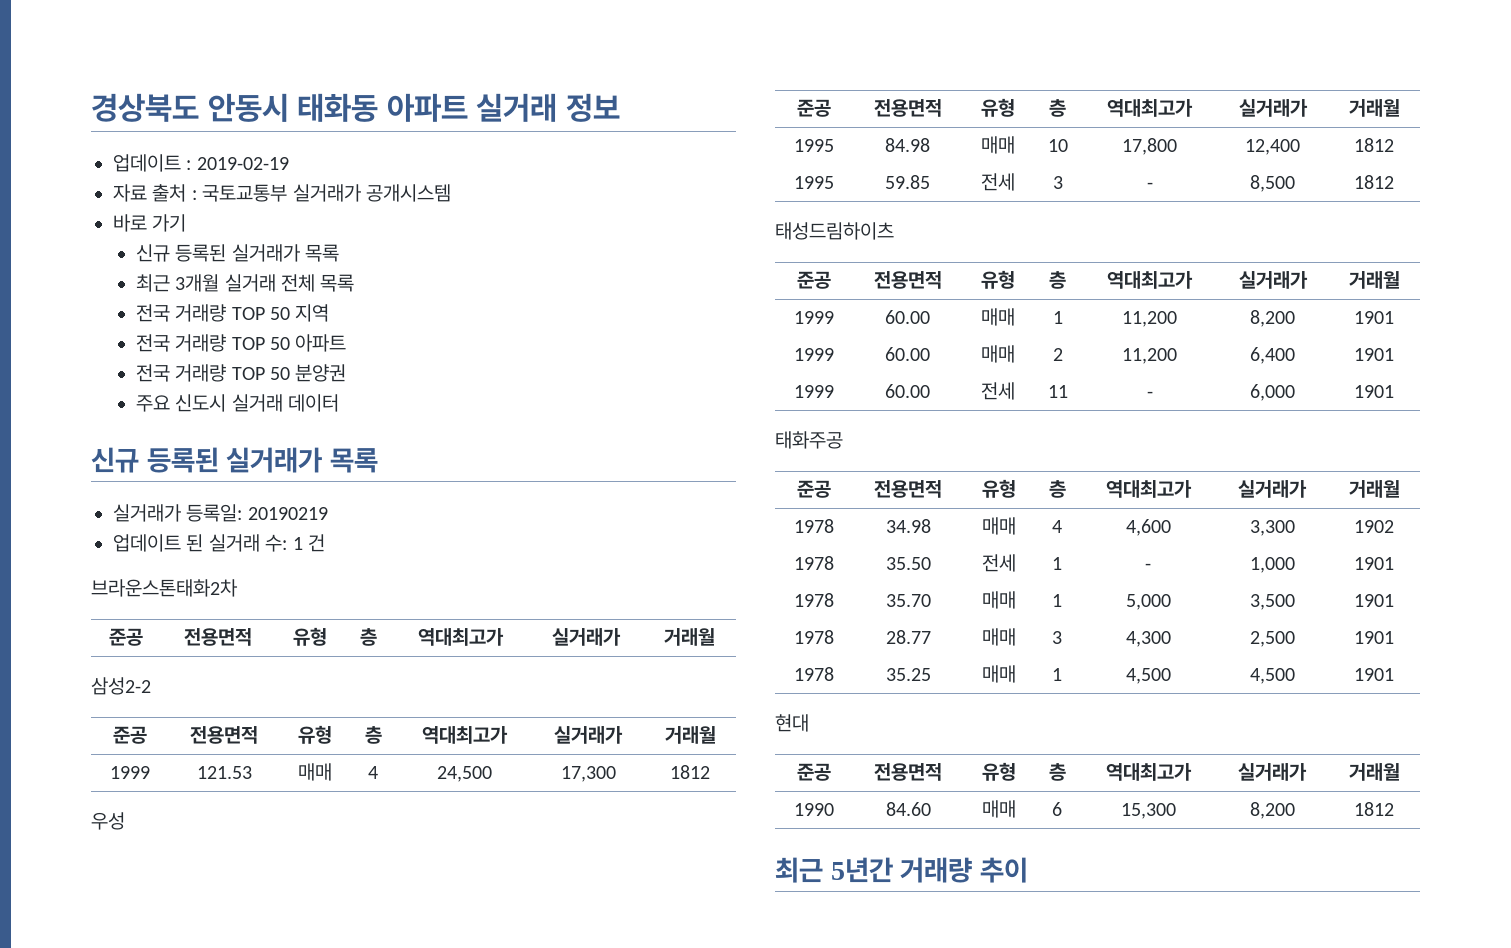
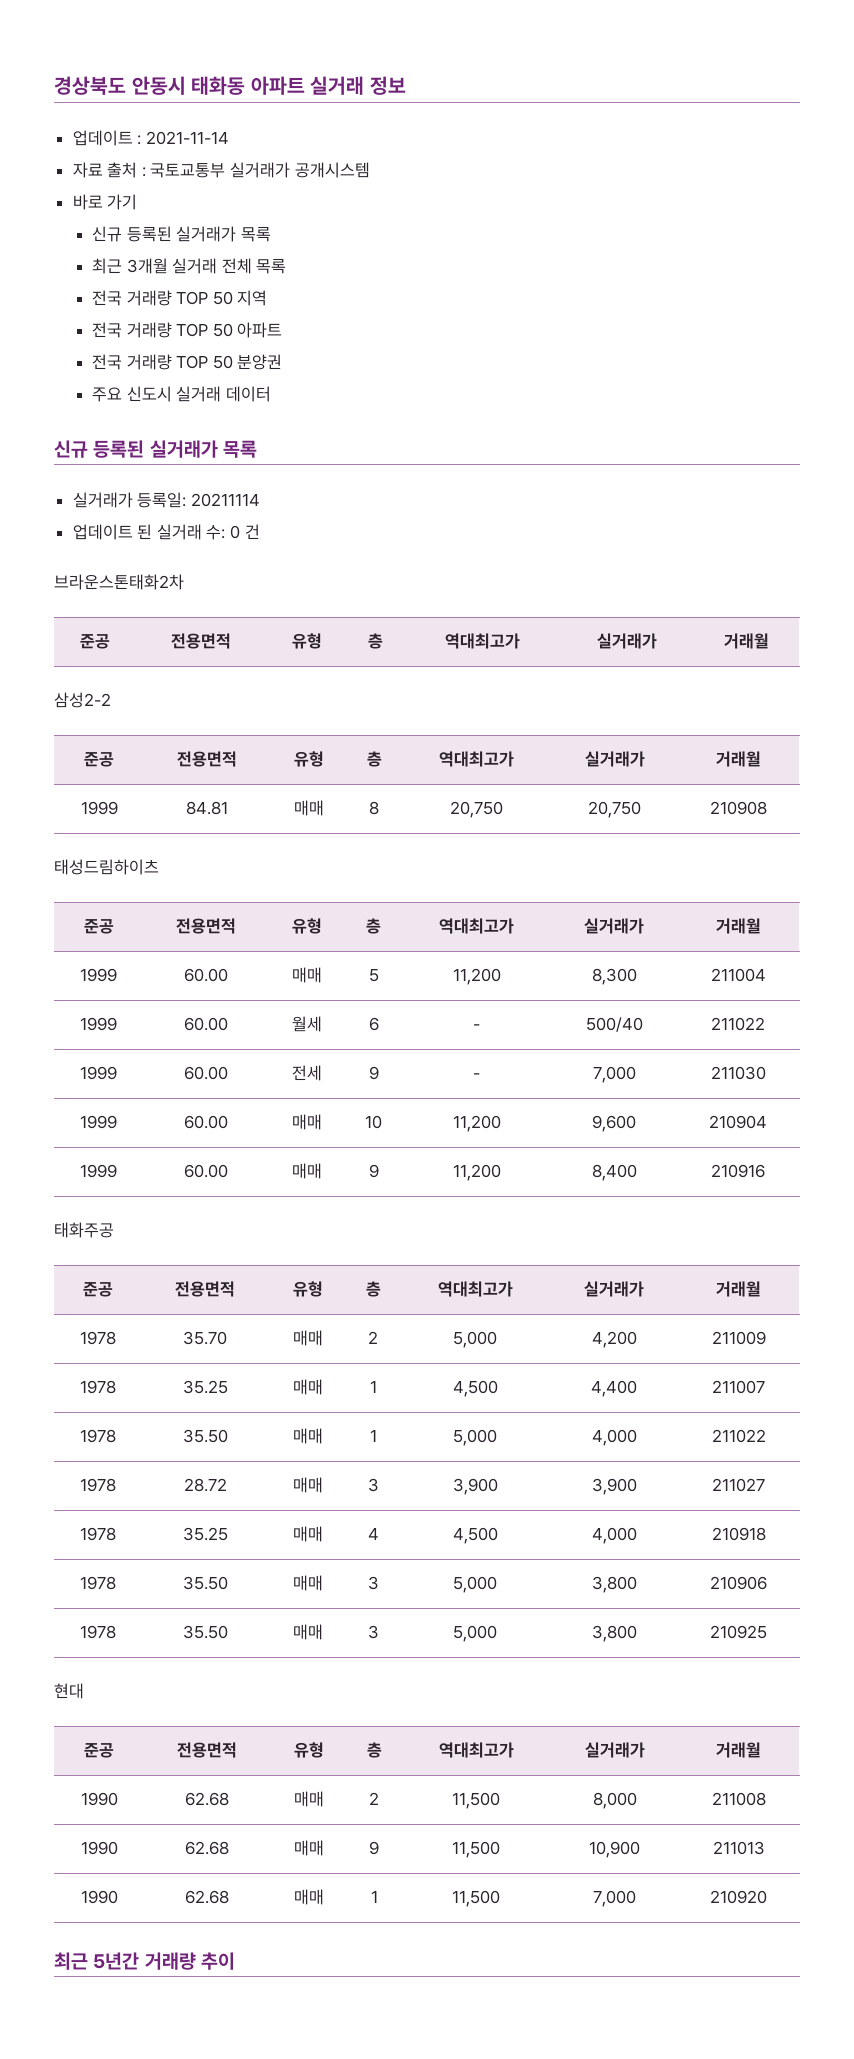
[196,157,289,170] 2019-02-19 -> [145,131,229,145] 2021-11-14
[247,507,328,520] 20190219 -> [190,493,260,507] 20211114
[292,537,303,550] 1 -> [230,525,241,539] 0
[196,766,252,779] [298,763,332,781] [368,766,378,779] [436,766,492,782] [560,766,616,782] [670,765,710,779] [91,812,125,830] [796,99,831,117] [873,99,942,117] [981,98,1015,117] [1049,99,1066,117] [1107,99,1193,117] [1238,99,1308,117] [1348,99,1400,117] [793,139,834,152] [885,138,930,152] [981,136,1015,154] [1047,139,1068,152] [1122,138,1177,155] [1245,139,1300,155] [1354,138,1394,152] [793,176,834,189] [885,175,930,189] [981,173,1015,191] [1052,176,1063,189] [1146,182,1153,189] [1250,175,1295,192] [1354,175,1394,189] 121.53 | 매매 | 4 | 24,500 | 17,300 | 1812 // 우성 // 준공 | 전용면적 | 유형 | 층 | 역대최고가 | 실거래가 | 거래월 // 1995 | 84.98 | 매매 | 10 | 17,800 | 12,400 | 1812 // 1995 | 59.85 | 전세 | 3 | - | 8,500 | 1812 -> [185,801,228,815] [293,800,324,816] [369,801,379,815] [449,801,503,818] [588,801,641,818] [710,801,767,815] 84.81 | 매매 | 8 | 20,750 | 20,750 | 210908
[1052,311,1063,324] [1122,311,1177,327] [1250,310,1295,327] [1354,311,1394,324] [793,348,834,361] [885,347,930,361] [981,345,1015,363] [1052,348,1063,361] [1122,348,1177,364] [1250,347,1295,364] [1354,348,1394,361] [793,385,834,398] [885,384,930,398] [981,382,1015,400] [1047,385,1068,398] [1146,391,1153,398] [1250,384,1295,401] [1354,385,1394,398] 1 | 11,200 | 8,200 | 1901 // 1999 | 60.00 | 매매 | 2 | 11,200 | 6,400 | 1901 // 1999 | 60.00 | 전세 | 11 | - | 6,000 | 1901 -> [368,968,379,982] [452,968,501,985] [591,968,637,985] [710,968,766,982] [80,1017,117,1031] [183,1017,228,1031] [292,1016,322,1032] [368,1017,379,1031] [473,1024,480,1030] [585,1017,643,1032] [711,1017,765,1031] [80,1066,117,1080] [183,1066,228,1080] [292,1065,322,1081] [368,1066,379,1080] [473,1073,480,1079] [592,1066,636,1083] [710,1066,766,1080] [80,1115,117,1129] [183,1115,228,1129] [292,1114,322,1130] [365,1115,382,1129] [452,1115,501,1132] [592,1115,636,1132] [709,1115,767,1129] [80,1164,117,1178] [183,1164,228,1178] [292,1163,322,1179] [368,1164,379,1178] [452,1164,501,1181] [591,1164,637,1181] [711,1164,765,1178] 5 | 11,200 | 8,300 | 211004 // 1999 | 60.00 | 월세 | 6 | - | 500/40 | 211022 // 1999 | 60.00 | 전세 | 9 | - | 7,000 | 211030 // 1999 | 60.00 | 매매 | 10 | 11,200 | 9,600 | 210904 // 1999 | 60.00 | 매매 | 9 | 11,200 | 8,400 | 210916
[793,519,834,533] [885,519,931,533] [982,517,1016,535] [1052,520,1062,533] [1125,519,1171,536] [1249,520,1295,536] [1354,520,1394,533] [793,556,834,570] [885,557,931,570] [982,554,1016,572] [1052,557,1062,570] [1145,563,1151,570] [1249,557,1295,573] [1354,557,1394,570] // 1978 | 34.98 | 매매 | 4 | 4,600 | 3,300 | 1902 // 1978 | 35.50 | 전세 | 1 | - | 1,000 | 1901 -> (761, 1289) none
[1052,594,1062,607] [1125,594,1171,610] [1249,594,1295,610] [1354,594,1394,607] [793,630,834,644] [885,630,931,644] [982,628,1016,646] [1052,631,1062,644] [1125,631,1171,647] [1249,631,1295,647] [1354,631,1394,644] 1 | 5,000 | 3,500 | 1901 // 1978 | 28.77 | 매매 | 3 | 4,300 | 2,500 | 1901 -> [368,1331,378,1344] [453,1331,497,1348] [591,1331,637,1348] [711,1331,766,1345] 2 | 5,000 | 4,200 | 211009
[1249,668,1295,684] [1354,668,1394,681] 4,500 | 1901 -> [591,1380,637,1397] [712,1380,765,1394] [80,1429,116,1443] [182,1429,228,1443] [292,1428,323,1444] [369,1429,377,1442] [453,1429,497,1446] [591,1429,637,1446] [711,1429,766,1443] [80,1478,116,1492] [183,1478,227,1492] [292,1477,323,1493] [367,1478,379,1492] [452,1478,498,1495] [591,1478,637,1495] [712,1478,765,1492] [80,1527,116,1541] [182,1527,228,1541] [292,1526,323,1542] [367,1527,379,1540] [452,1527,498,1544] [591,1527,637,1544] [711,1527,766,1541] [80,1576,116,1590] [182,1576,228,1590] [292,1575,323,1591] [367,1576,379,1590] [453,1576,497,1593] [591,1576,637,1593] [710,1576,767,1590] [80,1625,116,1639] [182,1625,228,1639] [292,1624,323,1640] [367,1625,379,1639] [453,1625,497,1642] [591,1625,637,1642] [710,1625,767,1639] 4,400 | 211007 // 1978 | 35.50 | 매매 | 1 | 5,000 | 4,000 | 211022 // 1978 | 28.72 | 매매 | 3 | 3,900 | 3,900 | 211027 // 1978 | 35.25 | 매매 | 4 | 4,500 | 4,000 | 210918 // 1978 | 35.50 | 매매 | 3 | 5,000 | 3,800 | 210906 // 1978 | 35.50 | 매매 | 3 | 5,000 | 3,800 | 210925
[885,802,931,816] [982,800,1016,818] [1052,802,1062,816] [1120,803,1176,819] [1249,802,1295,819] [1354,802,1394,816] 84.60 | 매매 | 6 | 15,300 | 8,200 | 1812 -> [184,1792,229,1806] [293,1791,324,1807] [369,1792,379,1805] [452,1792,500,1809] [592,1792,637,1809] [711,1792,766,1806] [80,1841,118,1855] [184,1841,229,1855] [293,1840,324,1856] [369,1841,379,1855] [452,1841,500,1858] [589,1841,640,1858] [712,1841,765,1855] [80,1890,118,1904] [184,1890,229,1904] [293,1889,324,1905] [370,1890,378,1903] [452,1890,500,1907] [593,1890,636,1907] [710,1890,767,1904] 62.68 | 매매 | 2 | 11,500 | 8,000 | 211008 // 1990 | 62.68 | 매매 | 9 | 11,500 | 10,900 | 211013 // 1990 | 62.68 | 매매 | 1 | 11,500 | 7,000 | 210920

